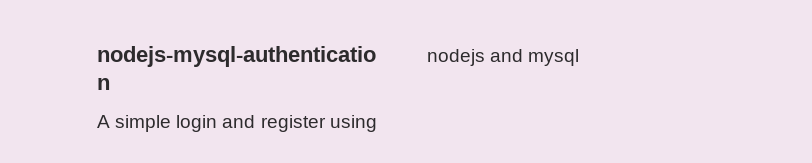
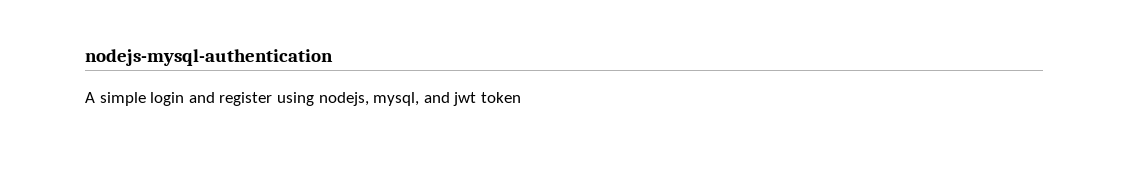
[427,49,580,66] nodejs and mysql -> [318,92,521,106] nodejs, mysql, and jwt token

